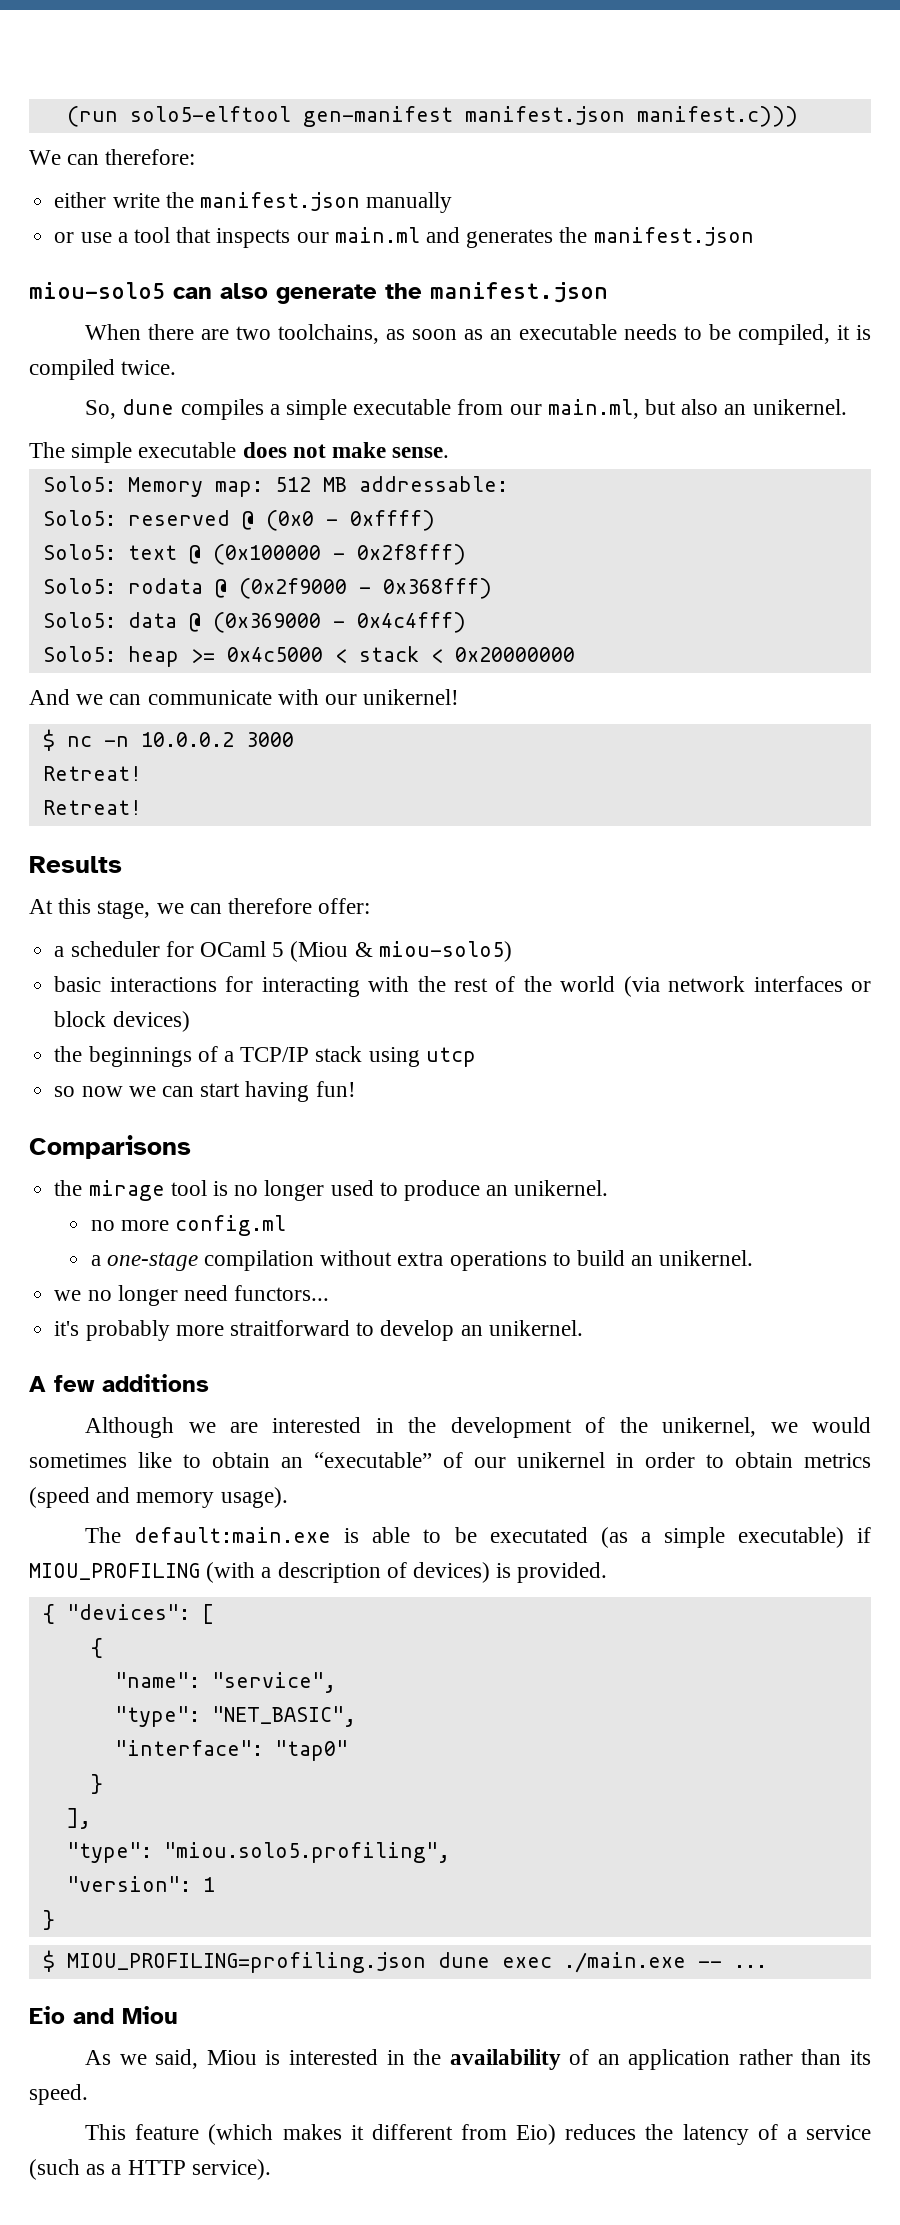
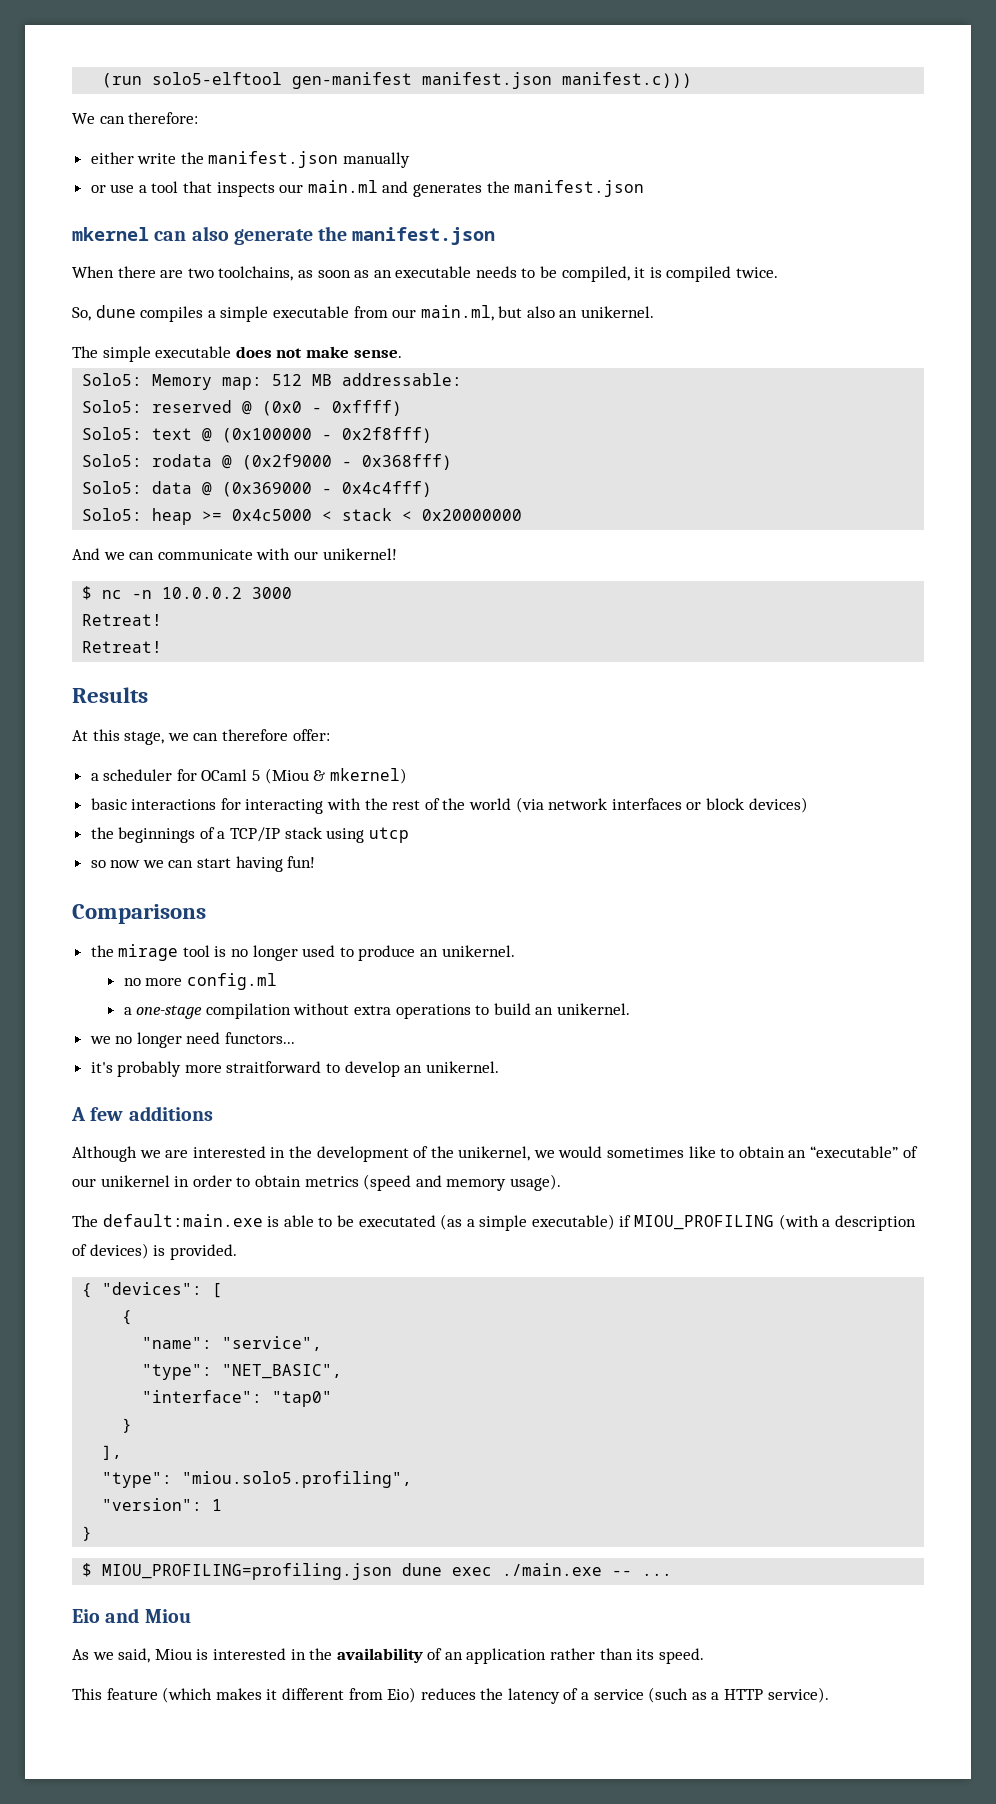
[29,282,165,299] miou-solo5 -> [72,227,149,241] mkernel
[378,941,512,962] miou-solo5) -> [329,768,407,784] mkernel)

